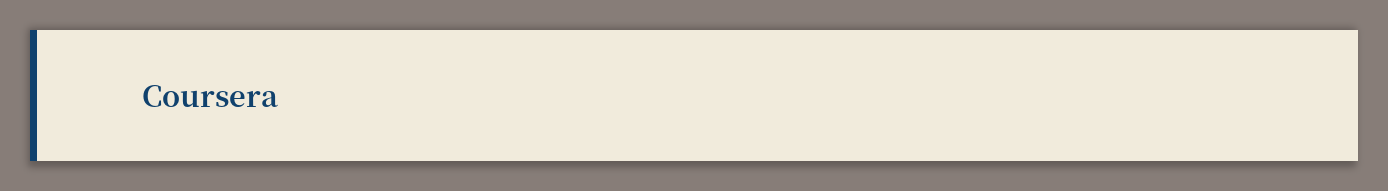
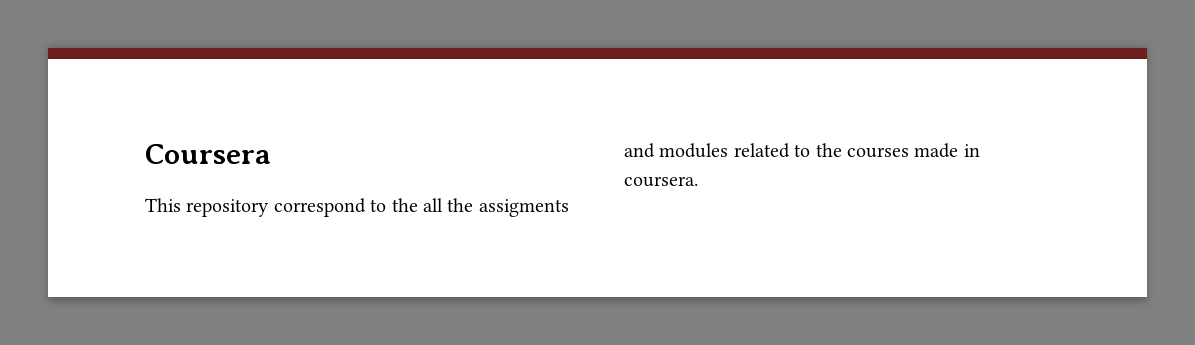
(278, 96) none -> [145,198,569,217] [624,143,980,158] [624,176,698,187] // This repository correspond to the all the assigments and modules related to the courses made in coursera.

